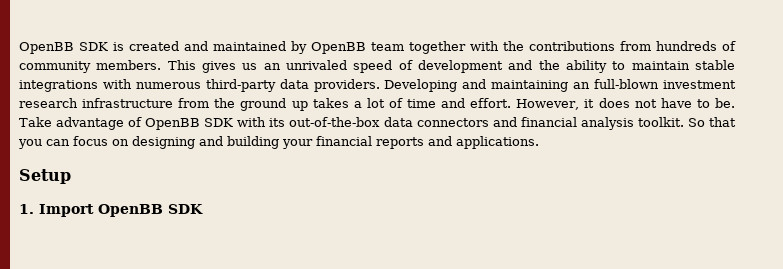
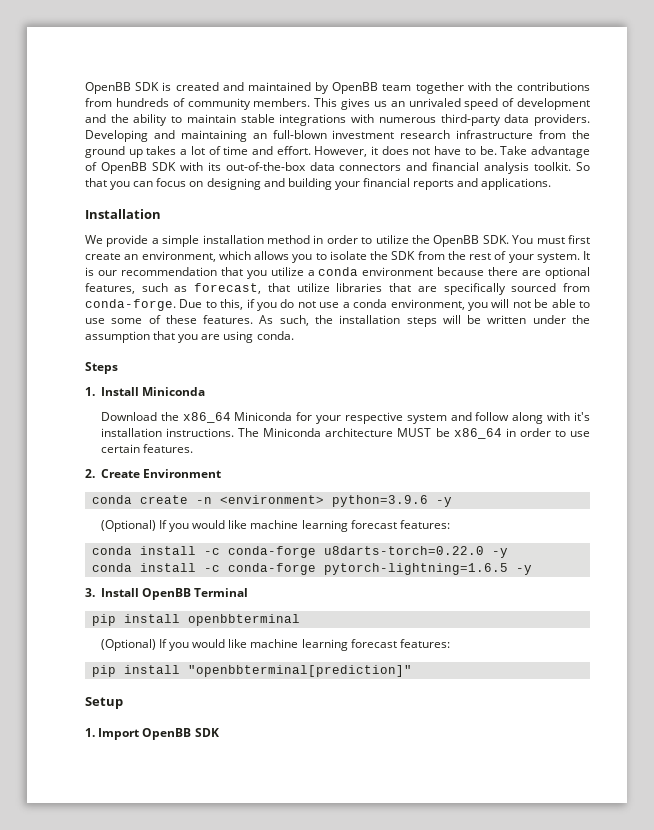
(539, 142) none -> [85,209,161,219] [85,235,590,247] [85,251,590,263] [85,267,590,279] [85,283,590,295] [85,299,591,311] [85,315,590,327] [85,331,294,343] [85,362,118,374] [85,387,206,396] [100,412,590,424] [100,428,590,439] [100,444,194,453] [85,469,222,478] [91,495,452,507] [100,520,450,532] [91,546,508,558] [91,563,532,575] [85,588,249,600] [91,614,300,626] [100,639,450,651] [91,665,412,677] // Installation // We provide a simple installation method in order to utilize the OpenBB SDK. You must first create an environment, which allows you to isolate the SDK from the rest of your system. It is our recommendation that you utilize a conda environment because there are optional features, such as forecast, that utilize libraries that are specifically sourced from conda-forge. Due to this, if you do not use a conda environment, you will not be able to use some of these features. As such, the installation steps will be written under the assumption that you are using conda. // Steps // 1. Install Miniconda // Download the x86_64 Miniconda for your respective system and follow along with it's installation instructions. The Miniconda architecture MUST be x86_64 in order to use certain features. // 2. Create Environment // conda create -n <environment> python=3.9.6 -y // (Optional) If you would like machine learning forecast features: // conda install -c conda-forge u8darts-torch=0.22.0 -y // conda install -c conda-forge pytorch-lightning=1.6.5 -y // 3. Install OpenBB Terminal // pip install openbbterminal // (Optional) If you would like machine learning forecast features: // pip install "openbbterminal[prediction]"

